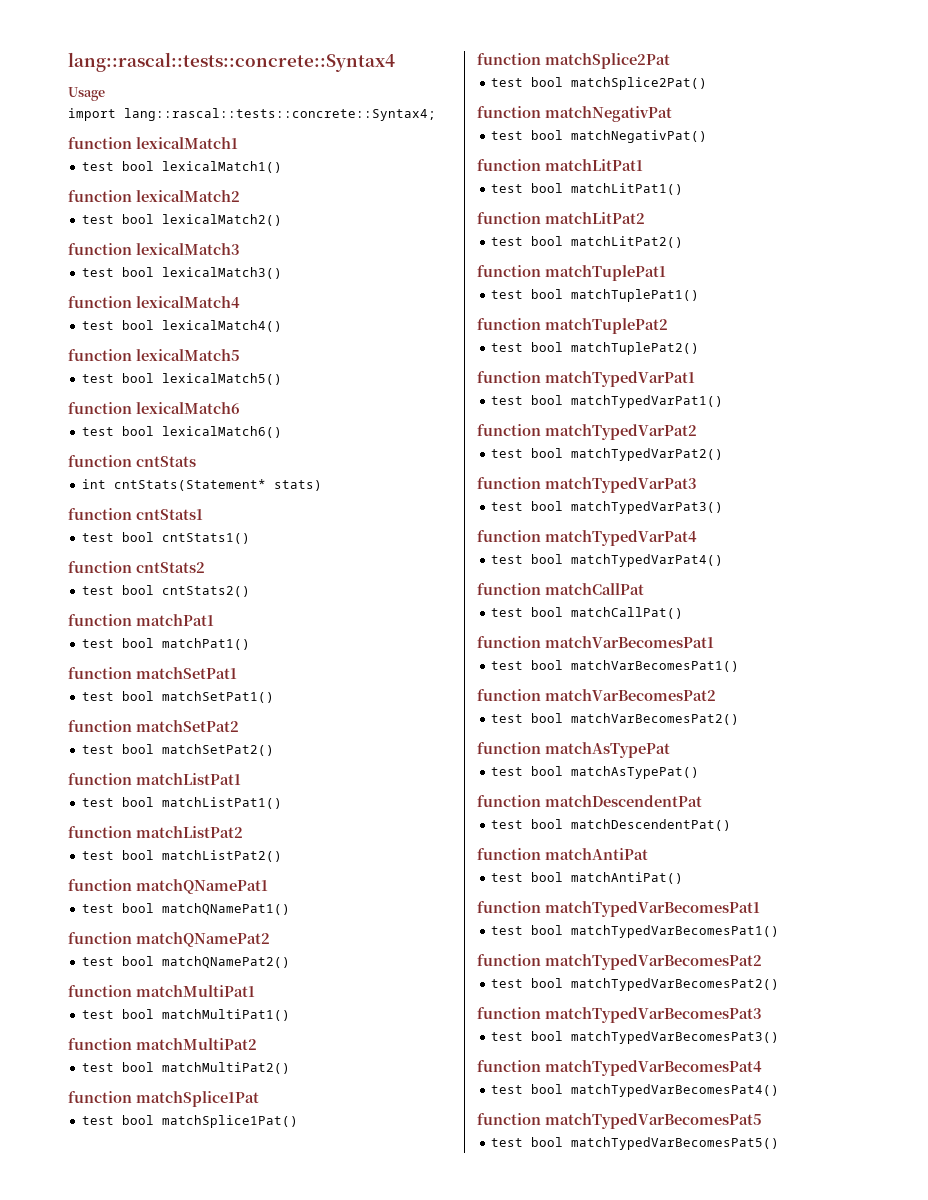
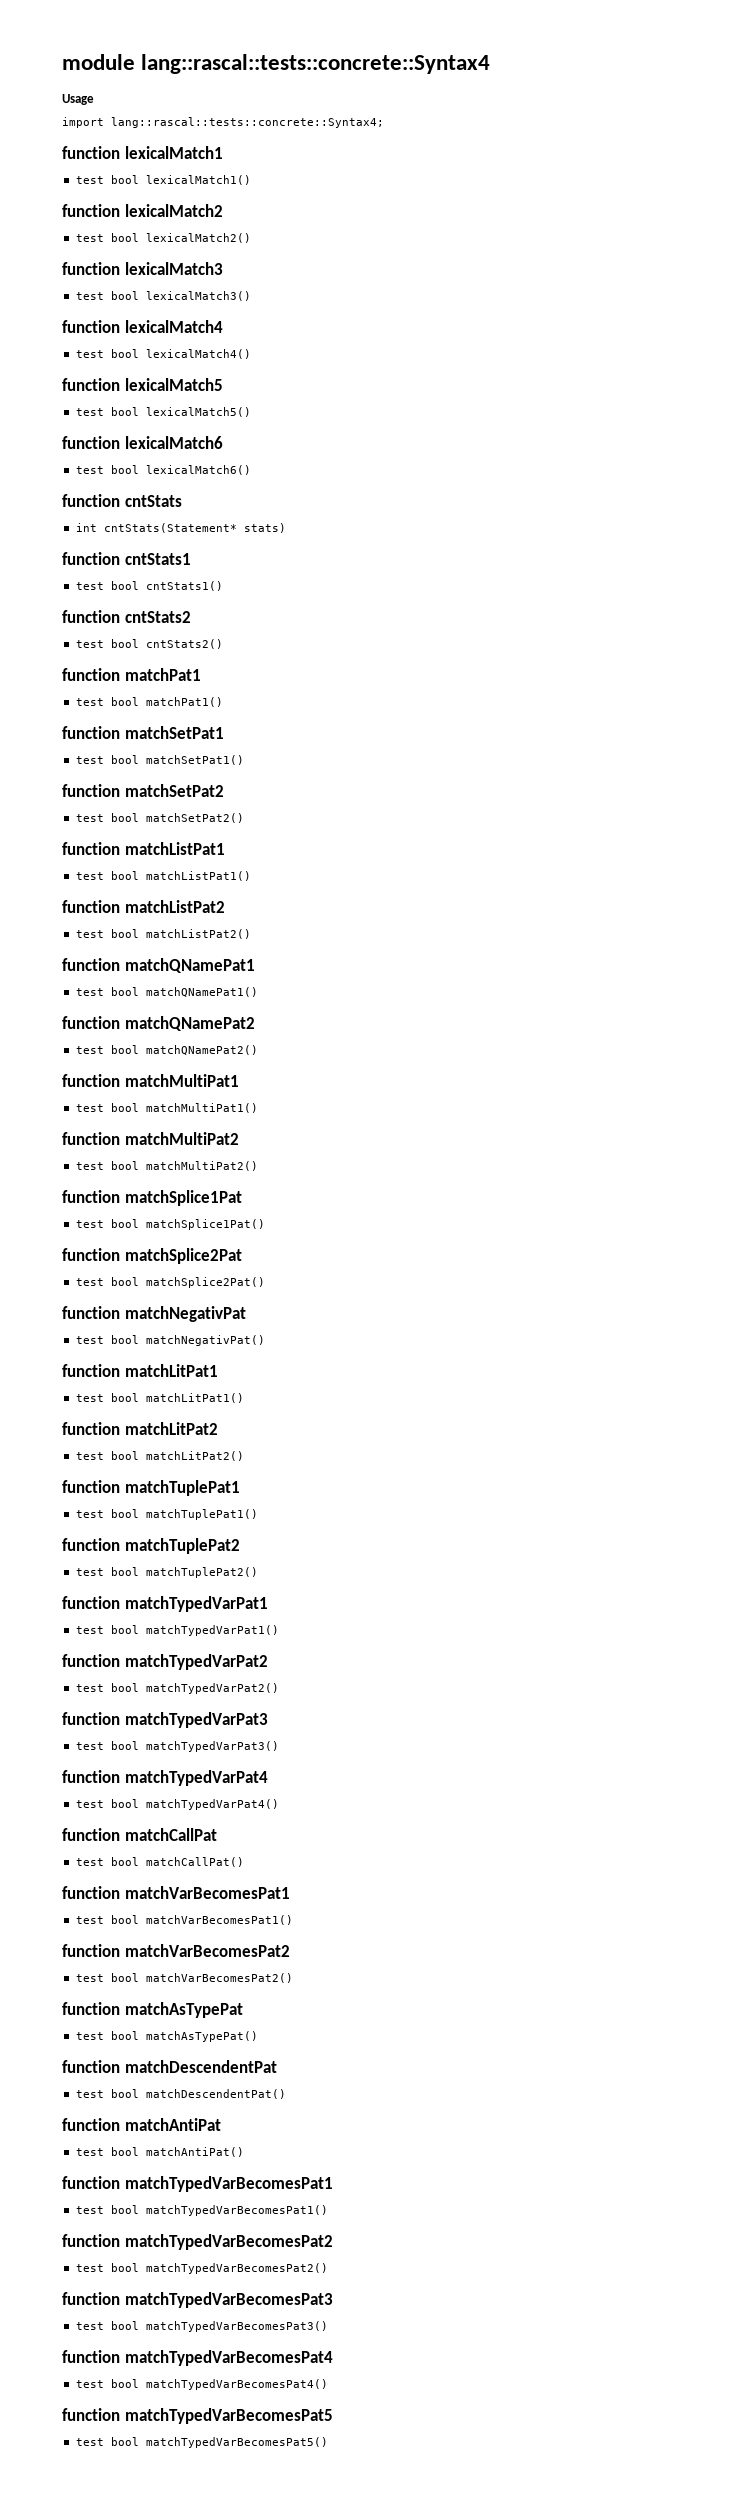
(68, 62) none -> [62,54,135,70] module

